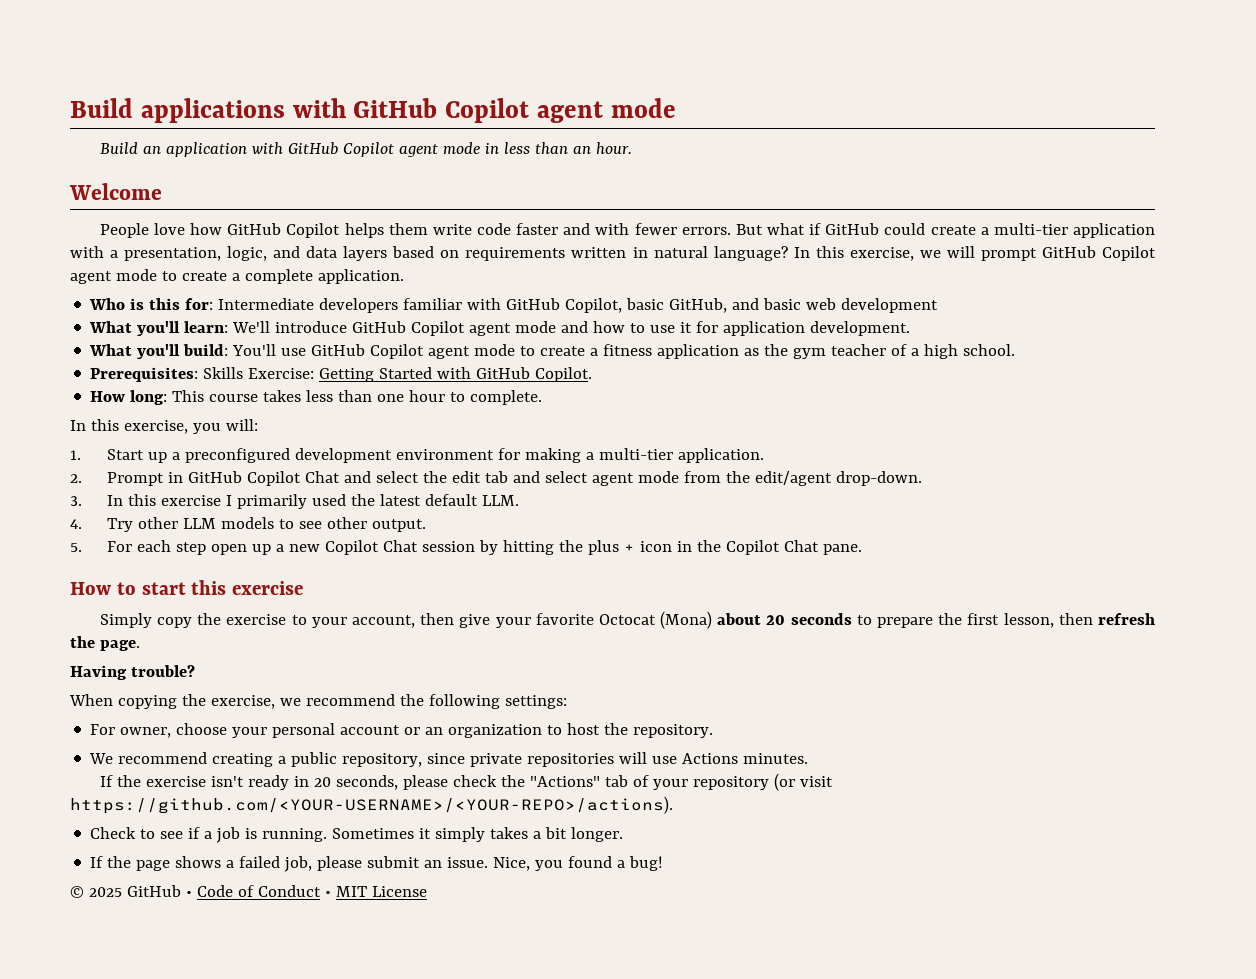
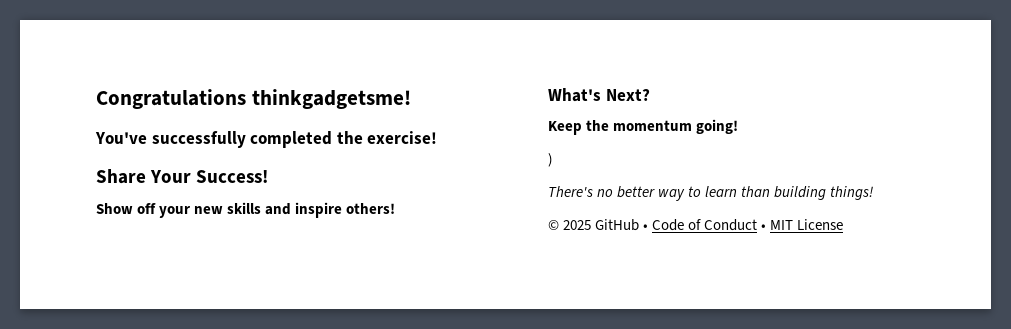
[70,98,676,123] [99,142,632,157] [69,183,162,200] [99,223,1155,238] [70,246,1156,261] [70,269,404,284] [89,298,939,313] [89,321,911,336] [89,344,1016,359] [90,367,593,382] [90,390,543,405] [70,419,258,434] [70,448,764,463] [70,471,922,486] [70,494,519,509] [70,517,426,532] [70,540,862,555] [70,580,304,595] [99,611,1155,629] [70,636,140,651] [70,665,195,680] [69,694,567,709] [90,723,714,738] [89,752,809,767] [99,773,833,791] [70,796,673,814] [90,827,624,843] [90,856,664,872] Build applications with GitHub Copilot agent mode // Build an application with GitHub Copilot agent mode in less than an hour. // Welcome // People love how GitHub Copilot helps them write code faster and with fewer errors. But what if GitHub could create a multi-tier application with a presentation, logic, and data layers based on requirements written in natural language? In this exercise, we will prompt GitHub Copilot agent mode to create a complete application. // Who is this for: Intermediate developers familiar with GitHub Copilot, basic GitHub, and basic web development // What you'll learn: We'll introduce GitHub Copilot agent mode and how to use it for application development. // What you'll build: You'll use GitHub Copilot agent mode to create a fitness application as the gym teacher of a high school. // Prerequisites: Skills Exercise: Getting Started with GitHub Copilot. // How long: This course takes less than one hour to complete. // In this exercise, you will: // 1. Start up a preconfigured development environment for making a multi-tier application. // 2. Prompt in GitHub Copilot Chat and select the edit tab and select agent mode from the edit/agent drop-down. // 3. In this exercise I primarily used the latest default LLM. // 4. Try other LLM models to see other output. // 5. For each step open up a new Copilot Chat session by hitting the plus + icon in the Copilot Chat pane. // How to start this exercise // Simply copy the exercise to your account, then give your favorite Octocat (Mona) about 20 seconds to prepare the first lesson, then refresh the page. // Having trouble? // When copying the exercise, we recommend the following settings: // For owner, choose your personal account or an organization to host the repository. // We recommend creating a public repository, since private repositories will use Actions minutes. // If the exercise isn't ready in 20 seconds, please check the "Actions" tab of your repository (or visit https://github.com/<YOUR-USERNAME>/<YOUR-REPO>/actions). // Check to see if a job is running. Sometimes it simply takes a bit longer. // If the page shows a failed job, please submit an issue. Nice, you found a bug! -> [96,89,411,109] [95,131,438,148] [96,169,269,184] [96,202,396,218] [548,88,650,102] [548,119,739,135] [548,153,553,167] [548,186,874,201] Congratulations thinkgadgetsme! // You've successfully completed the exercise! // Share Your Success! // Show off your new skills and inspire others! // What's Next? // Keep the momentum going! // ) // There's no better way to learn than building things!

